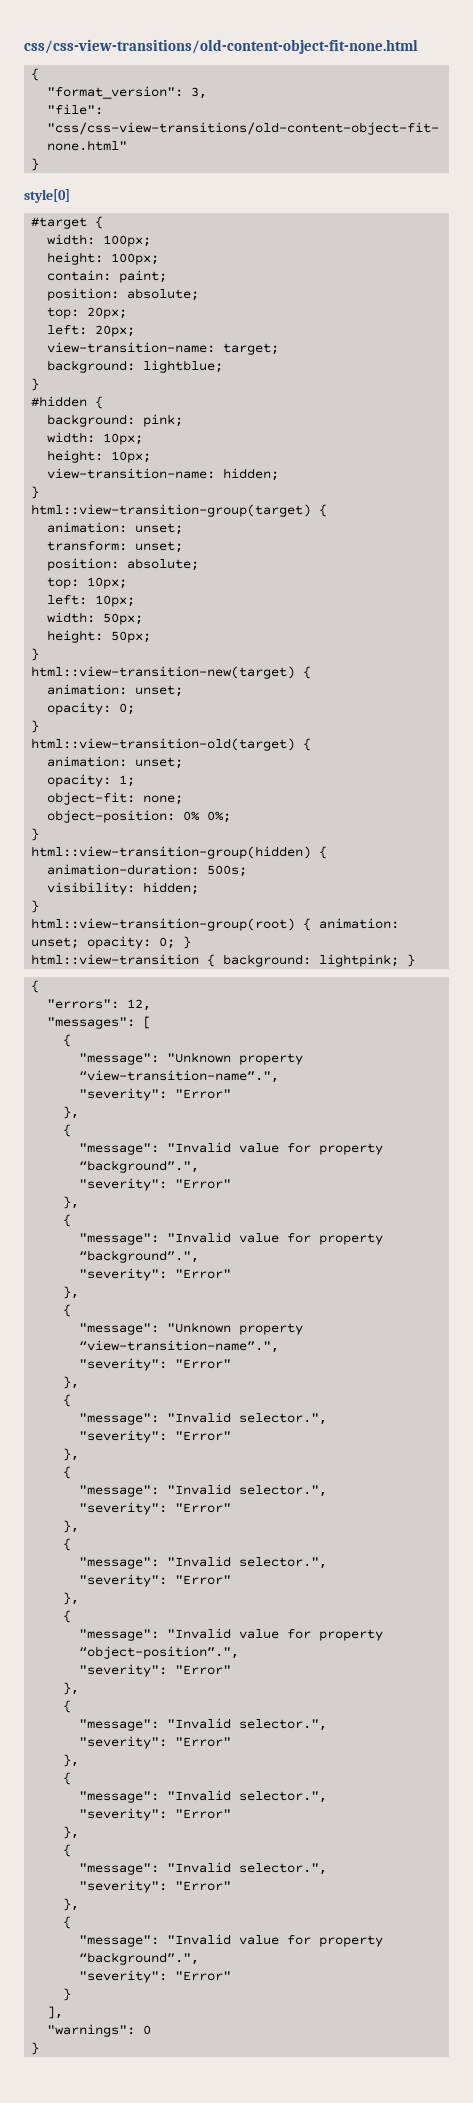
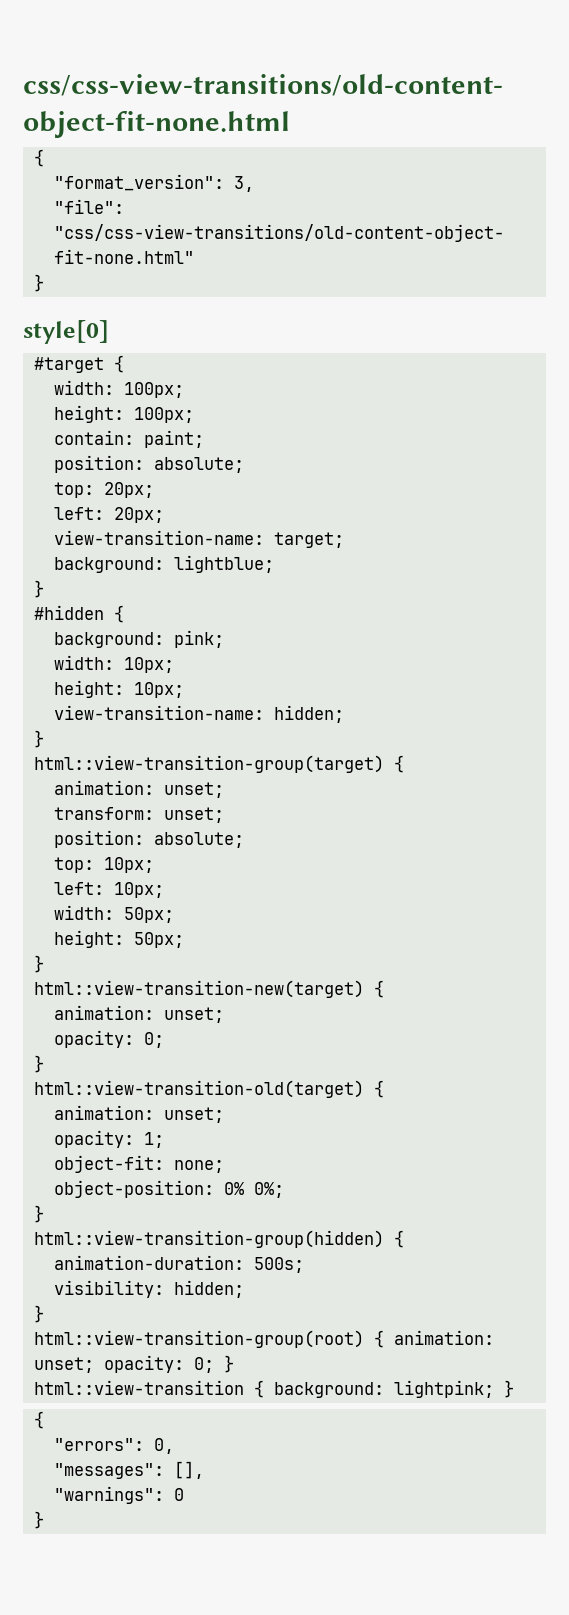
[127,999,152,1011] 12, -> [154,1438,175,1454] 0,
[143,1016,152,1029] [63,1034,72,1047] [79,1052,304,1065] [79,1070,280,1083] [79,1088,232,1101] [63,1106,80,1119] [63,1124,72,1137] [79,1142,384,1155] [79,1160,200,1173] [79,1178,232,1191] [63,1196,80,1209] [63,1214,72,1227] [79,1232,384,1245] [79,1250,200,1263] [79,1268,232,1281] [63,1286,80,1299] [63,1304,72,1317] [79,1322,304,1335] [79,1340,280,1353] [79,1358,232,1371] [63,1376,80,1389] [63,1394,72,1407] [79,1412,328,1425] [79,1430,232,1443] [63,1448,80,1461] [63,1466,72,1479] [79,1484,328,1497] [79,1502,232,1515] [63,1520,80,1533] [63,1538,72,1551] [79,1556,328,1569] [79,1574,232,1587] [63,1592,80,1605] [63,1610,72,1623] [79,1628,384,1641] [79,1646,240,1659] [79,1664,232,1677] [63,1682,80,1695] [63,1700,72,1713] [79,1718,328,1731] [79,1736,232,1749] [63,1754,80,1767] [63,1772,72,1785] [79,1790,328,1803] [79,1808,232,1821] [63,1826,80,1839] [63,1844,72,1857] [79,1862,328,1875] [79,1880,232,1893] [63,1898,80,1911] [63,1916,72,1929] [79,1934,384,1947] [79,1952,200,1965] [79,1970,232,1983] [63,1988,72,2001] [47,2006,64,2019] [ // { // "message": "Unknown property “view-transition-name”.", // "severity": "Error" // }, // { // "message": "Invalid value for property “background”.", // "severity": "Error" // }, // { // "message": "Invalid value for property “background”.", // "severity": "Error" // }, // { // "message": "Unknown property “view-transition-name”.", // "severity": "Error" // }, // { // "message": "Invalid selector.", // "severity": "Error" // }, // { // "message": "Invalid selector.", // "severity": "Error" // }, // { // "message": "Invalid selector.", // "severity": "Error" // }, // { // "message": "Invalid value for property “object-position”.", // "severity": "Error" // }, // { // "message": "Invalid selector.", // "severity": "Error" // }, // { // "message": "Invalid selector.", // "severity": "Error" // }, // { // "message": "Invalid selector.", // "severity": "Error" // }, // { // "message": "Invalid value for property “background”.", // "severity": "Error" // } // ], -> [174,1461,205,1479] [],

